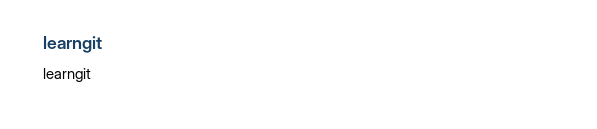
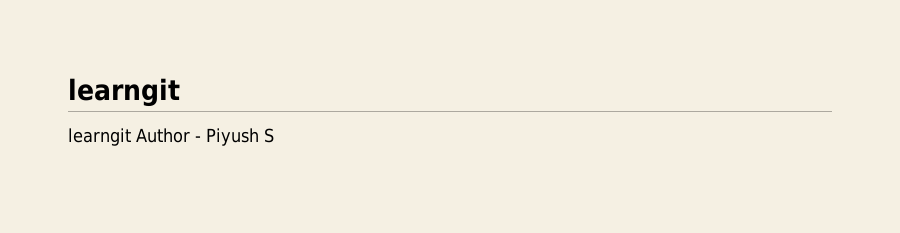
(91, 75) none -> [136,128,274,146] Author - Piyush S

